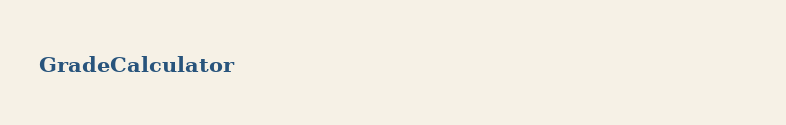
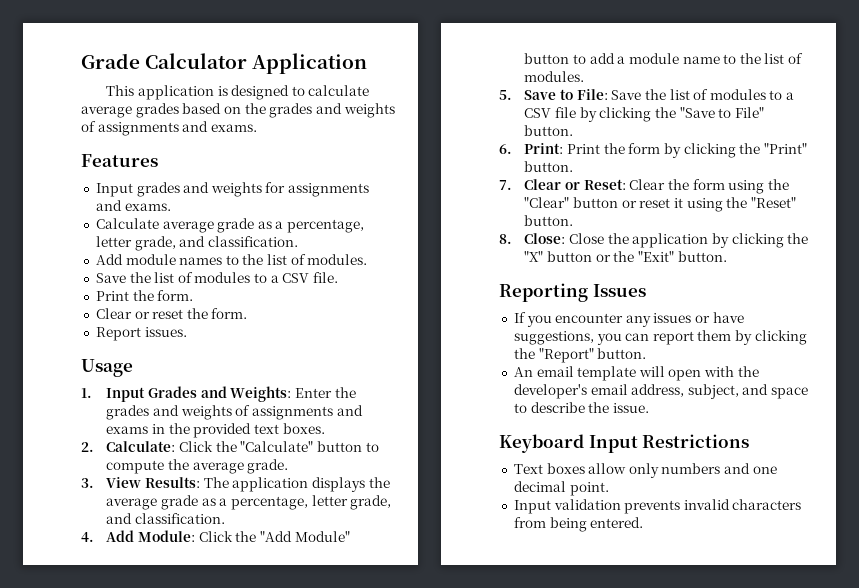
[39,56,235,72] GradeCalculator -> [81,53,368,74] [106,85,370,100] [81,103,395,118] [81,121,257,136] [81,154,158,167] [95,182,370,197] [95,200,171,211] [95,218,365,233] [95,236,298,251] [95,254,368,265] [95,272,339,283] [95,290,194,301] [95,308,248,319] [95,327,187,341] [81,359,133,377] [81,386,356,402] [106,405,363,420] [106,423,325,438] [81,441,379,452] [106,459,289,474] [81,477,390,492] [106,495,392,510] [106,513,225,524] [81,530,350,542] [524,53,804,64] [524,71,585,82] [499,89,795,100] [524,107,764,122] [524,125,574,136] [499,143,807,158] [524,161,574,172] [499,179,789,194] [524,197,796,212] [524,215,574,226] [499,233,809,248] [524,251,727,262] [499,283,646,302] [513,312,744,327] [513,330,807,345] [513,348,647,363] [513,366,759,381] [513,384,809,399] [513,402,649,413] [499,434,750,453] [513,463,777,478] [513,481,609,496] [513,499,802,514] [513,517,644,532] Grade Calculator Application // This application is designed to calculate average grades based on the grades and weights of assignments and exams. // Features // Input grades and weights for assignments and exams. // Calculate average grade as a percentage, letter grade, and classification. // Add module names to the list of modules. // Save the list of modules to a CSV file. // Print the form. // Clear or reset the form. // Report issues. // Usage // 1. Input Grades and Weights: Enter the grades and weights of assignments and exams in the provided text boxes. // 2. Calculate: Click the "Calculate" button to compute the average grade. // 3. View Results: The application displays the average grade as a percentage, letter grade, and classification. // 4. Add Module: Click the "Add Module" button to add a module name to the list of modules. // 5. Save to File: Save the list of modules to a CSV file by clicking the "Save to File" button. // 6. Print: Print the form by clicking the "Print" button. // 7. Clear or Reset: Clear the form using the "Clear" button or reset it using the "Reset" button. // 8. Close: Close the application by clicking the "X" button or the "Exit" button. // Reporting Issues // If you encounter any issues or have suggestions, you can report them by clicking the "Report" button. // An email template will open with the developer's email address, subject, and space to describe the issue. // Keyboard Input Restrictions // Text boxes allow only numbers and one decimal point. // Input validation prevents invalid characters from being entered.

